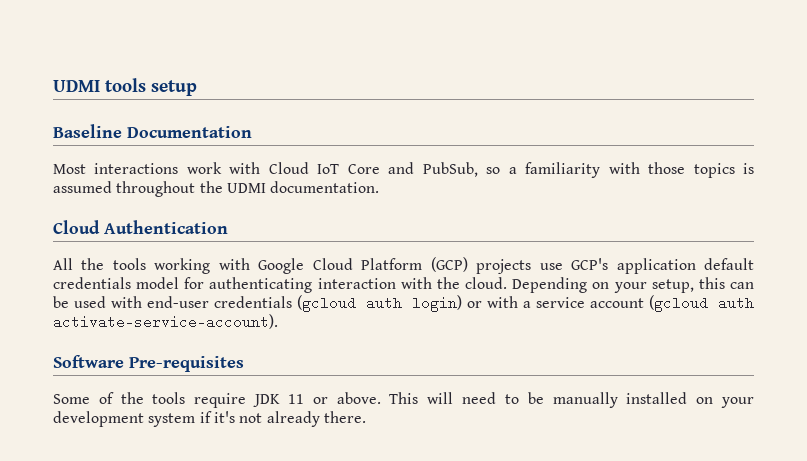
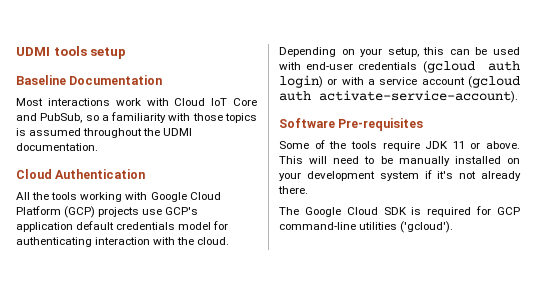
(366, 417) none -> [279,206,520,217] [279,221,454,233] // The Google Cloud SDK is required for GCP command-line utilities ('gcloud').

